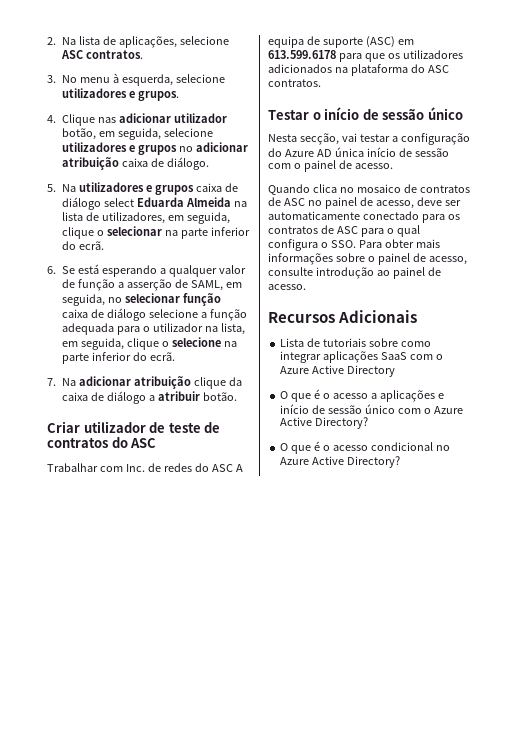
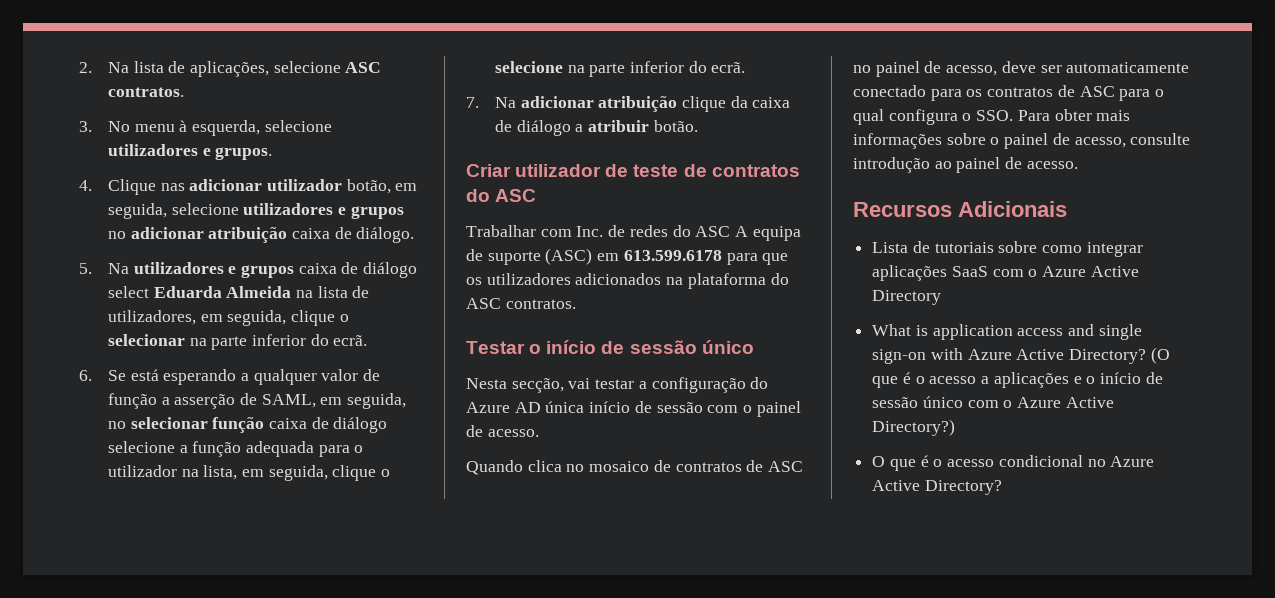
[280,391,289,399] O -> [872,324,1142,340] [872,347,1170,364] What is application access and single sign-on with Azure Active Directory? (O
(444, 396) none -> [1086,376,1096,384] o
[315,417,369,429] Directory? -> [872,419,956,436] Directory?)

